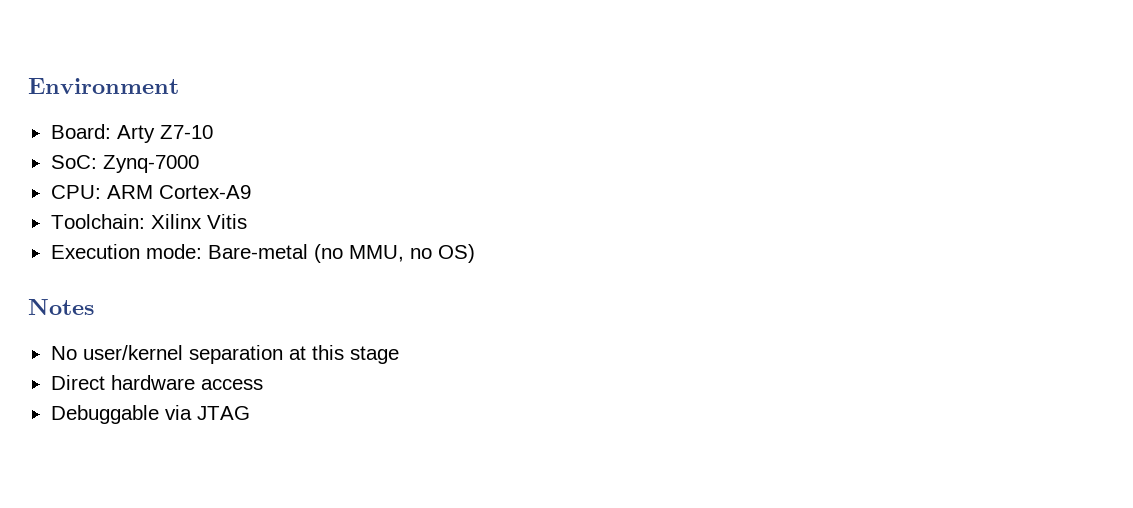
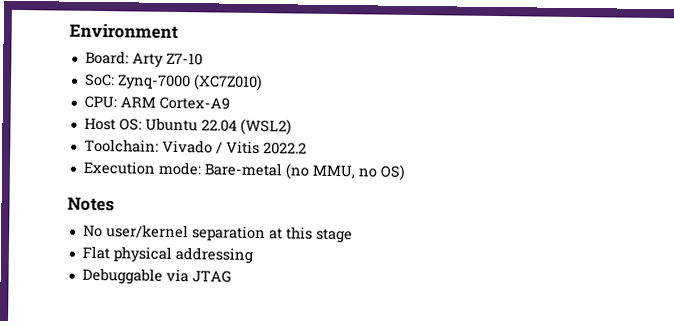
(199, 164) none -> [192,74,263,92] (XC7Z010)
(251, 192) none -> [83,117,292,136] // Host OS: Ubuntu 22.04 (WSL2)
[150,214,202,229] Xilinx -> [161,139,223,154] Vivado /
(247, 221) none -> [262,142,307,155] 2022.2
[50,375,263,390] Direct hardware access -> [81,245,253,264] Flat physical addressing

